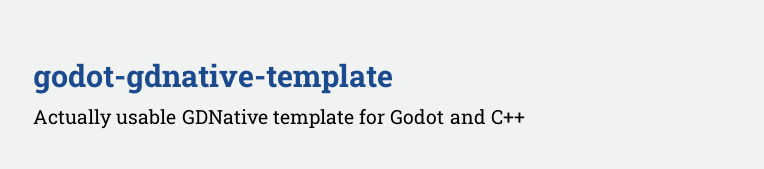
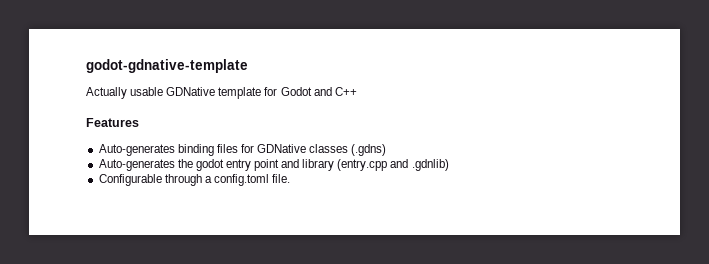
(525, 117) none -> [86,118,139,127] [98,144,387,156] [98,159,449,171] [98,174,291,186] // Features // Auto-generates binding files for GDNative classes (.gdns) // Auto-generates the godot entry point and library (entry.cpp and .gdnlib) // Configurable through a config.toml file.

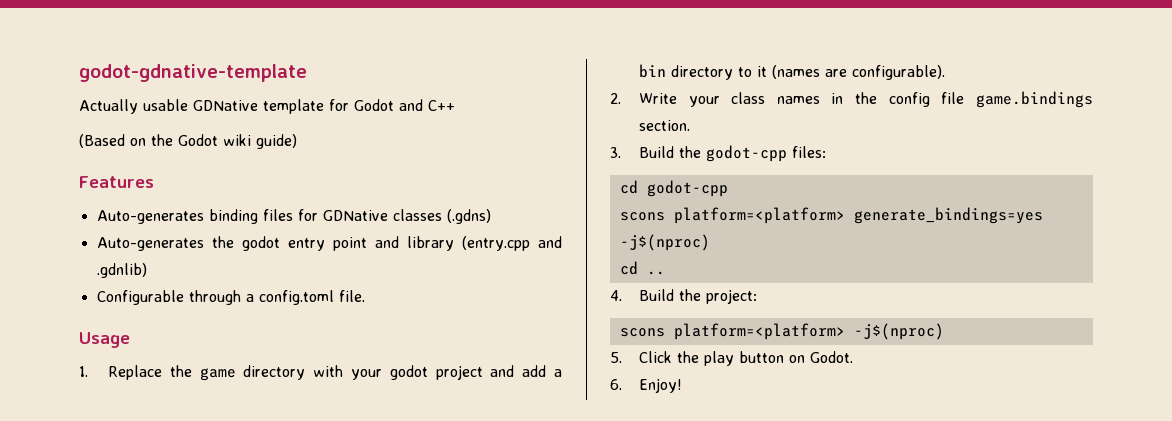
(357, 91) none -> [79,134,297,149] // (Based on the Godot wiki guide)
(291, 178) none -> [79,332,130,348] [79,365,562,381] [638,64,945,80] [610,91,1093,108] [638,120,690,131] [610,145,826,162] [619,180,728,197] [619,207,1043,224] [619,234,710,251] [619,261,665,275] [610,289,757,304] [619,323,944,340] [610,351,853,366] [610,378,682,393] // Usage // 1. Replace the game directory with your godot project and add a bin directory to it (names are configurable). // 2. Write your class names in the config file game.bindings section. // 3. Build the godot-cpp files: // cd godot-cpp // scons platform=<platform> generate_bindings=yes -j$(nproc) // cd .. // 4. Build the project: // scons platform=<platform> -j$(nproc) // 5. Click the play button on Godot. // 6. Enjoy!

